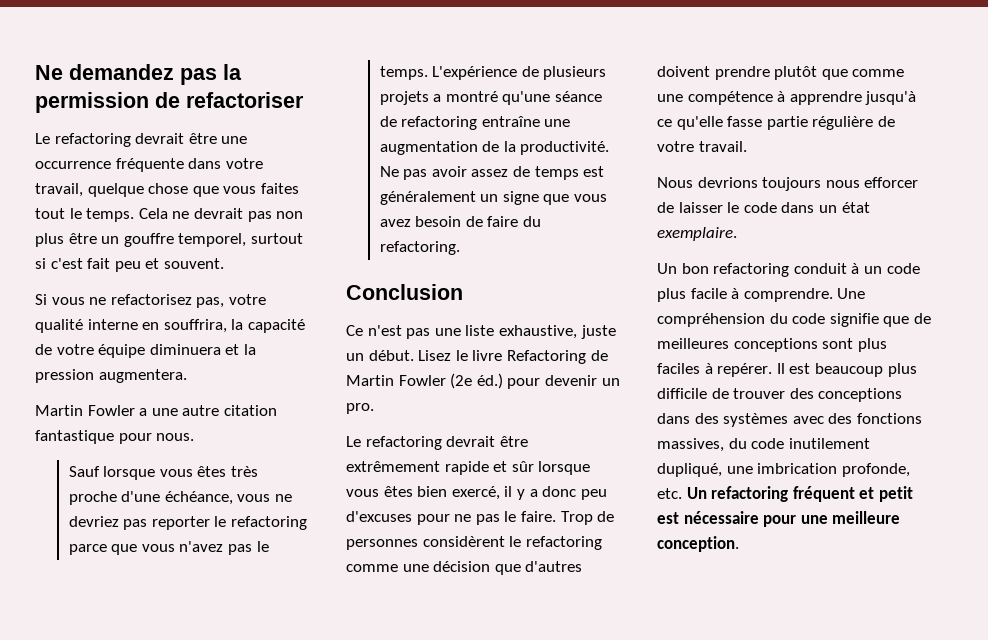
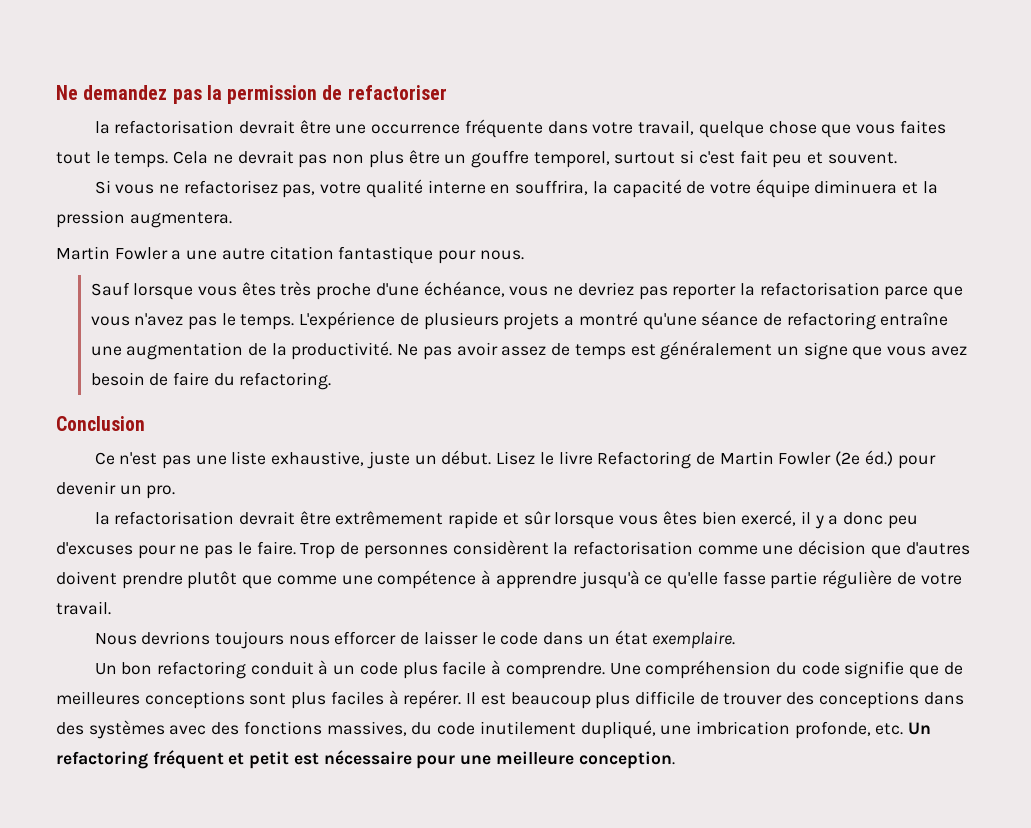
[35,133,131,147] Le refactoring -> [94,120,235,134] la refactorisation
[214,516,307,530] le refactoring -> [739,282,880,296] la refactorisation
[346,436,442,450] Le refactoring -> [94,511,235,525] la refactorisation
[509,536,602,550] le refactoring -> [553,541,693,555] la refactorisation

